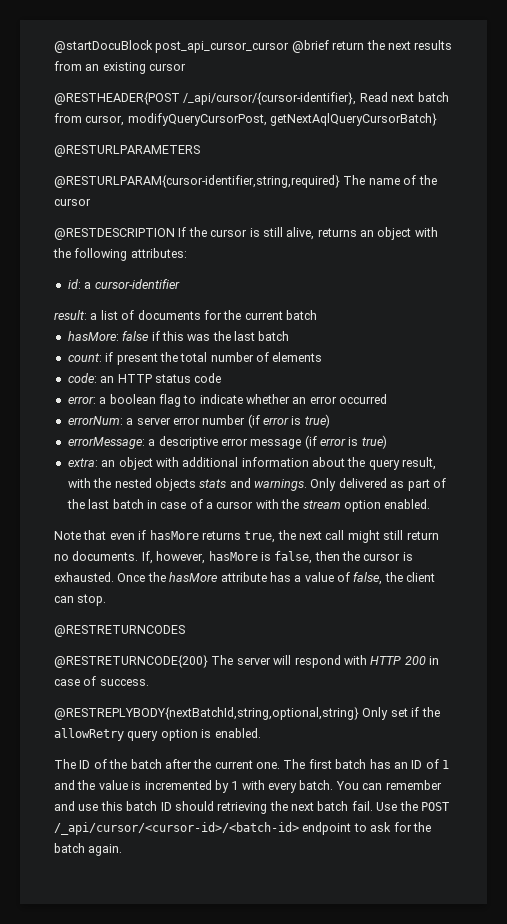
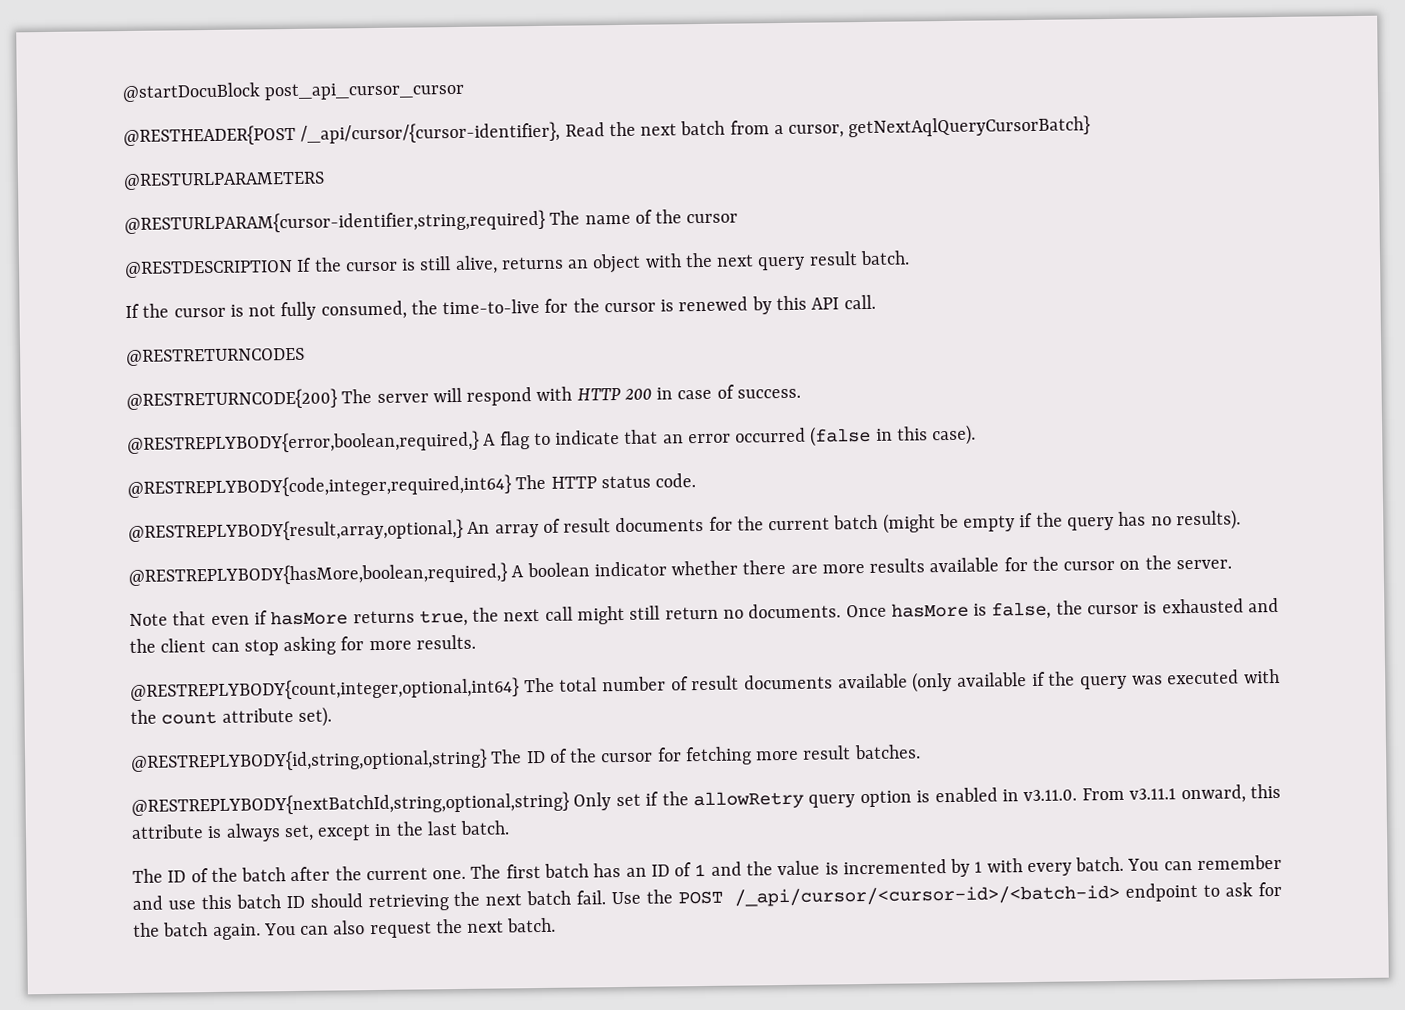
[291,40,453,53] [54,61,187,74] @brief return the next results from an existing cursor -> (466, 91) none
(388, 97) none -> [608,121,636,137] the
[85,113,267,126] cursor, modifyQueryCursorPost, -> [773,124,845,138] a cursor,
[74,248,187,261] [67,279,180,289] [54,310,135,320] following attributes: // id: a cursor-identifier // result: a list of -> [716,250,910,271] [125,294,876,321] [126,347,305,367] [126,384,801,411] [127,424,977,455] [127,473,697,499] [128,518,612,543] next query result batch. // If the cursor is not fully consumed, the time-to-live for the cursor is renewed by this API call. // @RESTRETURNCODES // @RESTRETURNCODE{200} The server will respond with HTTP 200 in case of success. // @RESTREPLYBODY{error,boolean,required,} A flag to indicate that an error occurred (false in this case). // @RESTREPLYBODY{code,integer,required,int64} The HTTP status code. // @RESTREPLYBODY{result,array,optional,} An array of result
[67,331,290,341] [67,352,323,365] [67,373,222,383] [67,394,388,407] [67,414,330,428] [67,435,387,449] [67,457,437,470] [67,478,446,491] [66,499,431,512] // hasMore: false if this was the last batch // count: if present the total number of elements // code: an HTTP status code // error: a boolean flag to indicate whether an error occurred // errorNum: a server error number (if error is true) // errorMessage: a descriptive error message (if error is true) // extra: an object with additional information about the query result, with the nested objects stats and warnings. Only delivered as part of the last batch in case of a cursor with the stream option enabled. -> [882,509,1241,534] [128,555,1232,587] (might be empty if the query has no results). // @RESTREPLYBODY{hasMore,boolean,required,} A boolean indicator whether there are more results available for the cursor on the server.
[141,551,206,564] If, however, -> [845,604,887,618] Once
[314,551,413,561] [54,572,436,585] [54,594,107,606] [54,625,185,637] [54,655,439,668] [54,676,149,686] then the cursor is exhausted. Once the hasMore attribute has a value of false, the client can stop. // @RESTRETURNCODES // @RESTRETURNCODE{200} The server will respond with HTTP 200 in case of success. -> [1055,597,1280,615] [129,634,476,656] [130,668,1280,702] [130,706,332,727] [130,744,921,772] the cursor is exhausted and the client can stop asking for more results. // @RESTREPLYBODY{count,integer,optional,int64} The total number of result documents available (only available if the query was executed with the count attribute set). // @RESTREPLYBODY{id,string,optional,string} The ID of the cursor for fetching more result batches.
[214,728,261,738] enabled. -> [934,783,1281,804] [131,820,511,842] enabled in v3.11.0. From v3.11.1 onward, this attribute is always set, except in the last batch.
(123, 850) none -> [263,917,557,939] You can also request the next batch.

